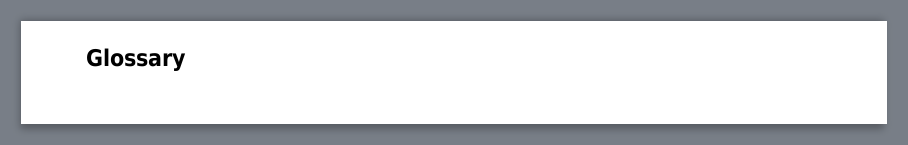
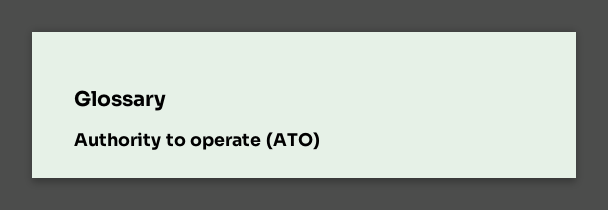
(186, 59) none -> [74,132,321,150] // Authority to operate (ATO)

